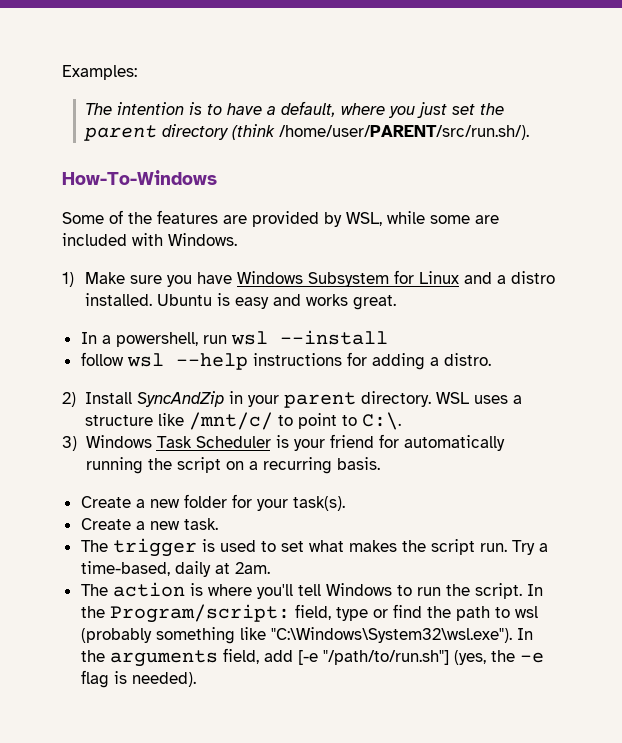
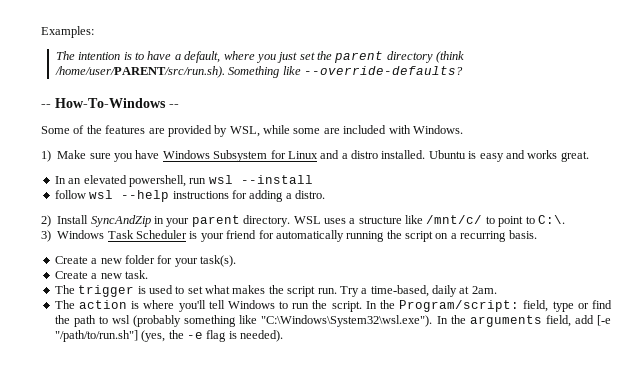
[278,125,529,140] /home/user/PARENT/src/run.sh/). // -> [54,66,464,78] [41,104,51,108] /home/user/PARENT/src/run.sh). Something like --override-defaults? // --
(217, 177) none -> [169,104,179,108] --
[101,335,111,344] a -> [68,175,127,184] an elevated

